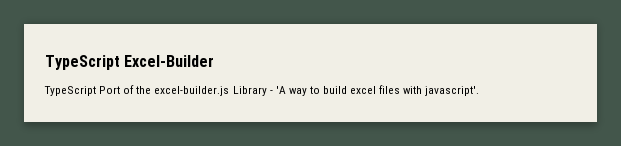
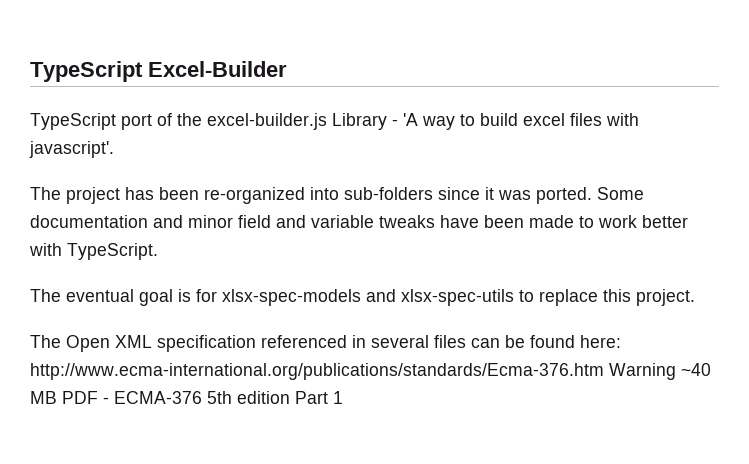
[99,86,121,94] Port -> [121,114,152,130] port
(480, 91) none -> [30,187,644,204] [30,215,688,228] [29,243,158,260] [30,289,695,306] [30,335,621,352] [30,363,711,380] [30,391,343,404] // The project has been re-organized into sub-folders since it was ported. Some documentation and minor field and variable tweaks have been made to work better with TypeScript. // The eventual goal is for xlsx-spec-models and xlsx-spec-utils to replace this project. // The Open XML specification referenced in several files can be found here: http://www.ecma-international.org/publications/standards/Ecma-376.htm Warning ~40 MB PDF - ECMA-376 5th edition Part 1

